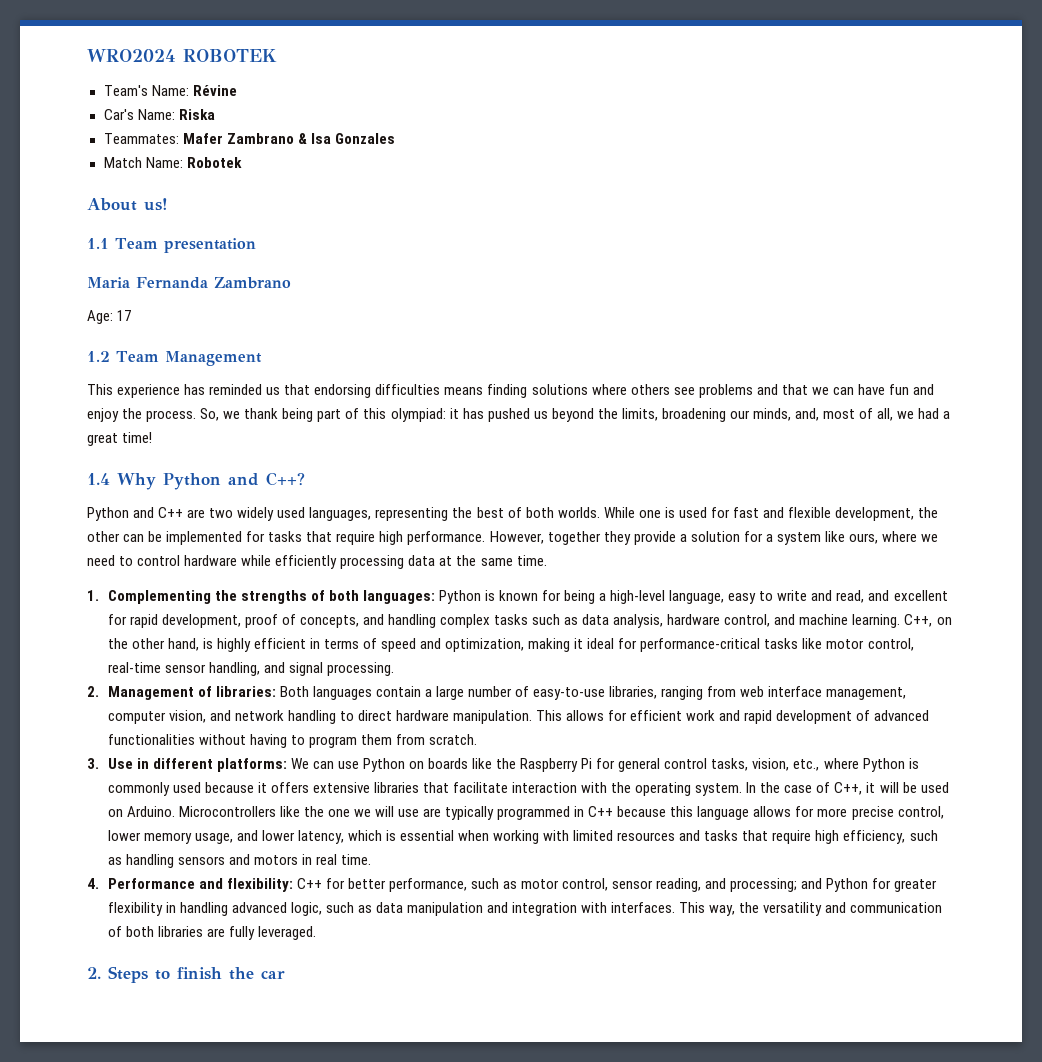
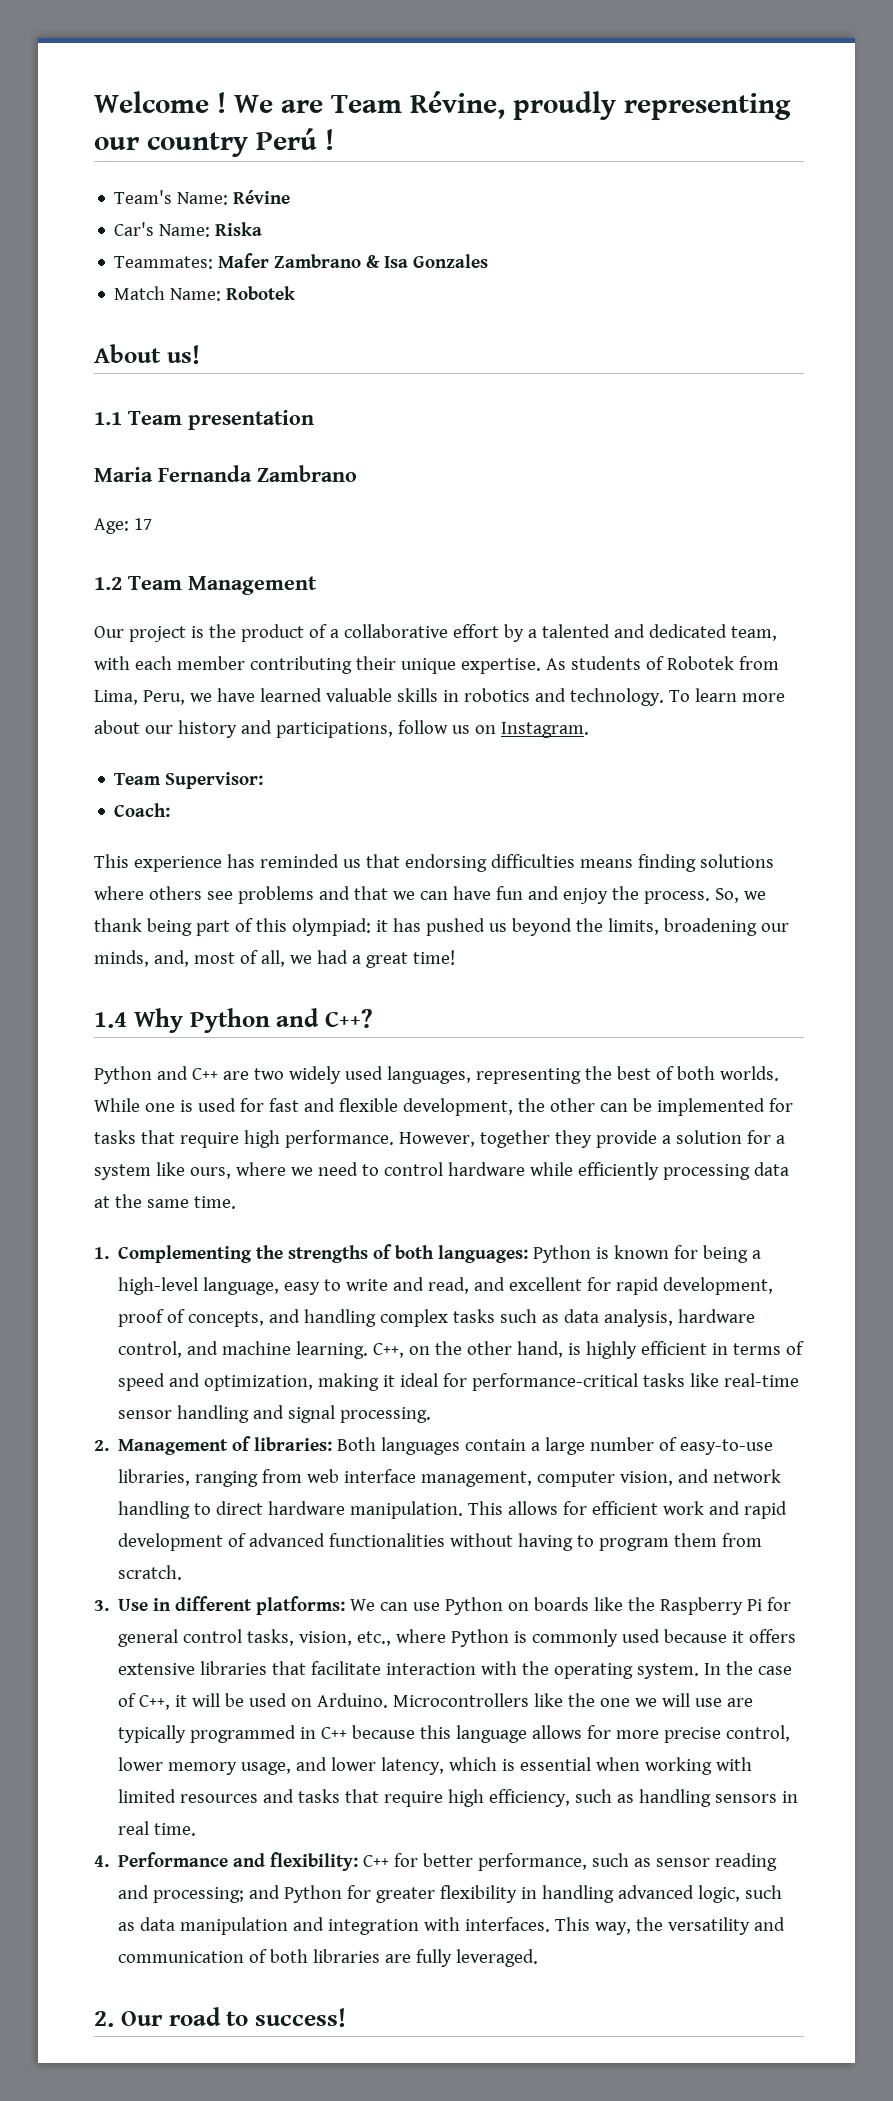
[87,49,277,62] WRO2024 ROBOTEK -> [94,91,791,120] [94,128,334,157] Welcome ! We are Team Révine, proudly representing our country Perú !
(262, 358) none -> [94,624,777,642] [94,656,779,674] [94,688,785,706] [94,720,589,738] [114,772,264,789] [114,803,171,817] // Our project is the product of a collaborative effort by a talented and dedicated team, with each member contributing their unique expertise. As students of Robotek from Lima, Peru, we have learned valuable skills in robotics and technology. To learn more about our history and participations, follow us on Instagram. // Team Supervisor: // Coach:
[826,638,914,651] motor control, -> (720, 1380) none
[208,662,260,676] handling, -> [177,1405,250,1423] handling
[228,854,298,865] and motors -> (778, 1798) none
[520,878,702,892] motor control, sensor reading, -> [656,1853,778,1871] sensor reading
[108,966,285,983] Steps to finish the car -> [120,2007,346,2027] Our road to success!

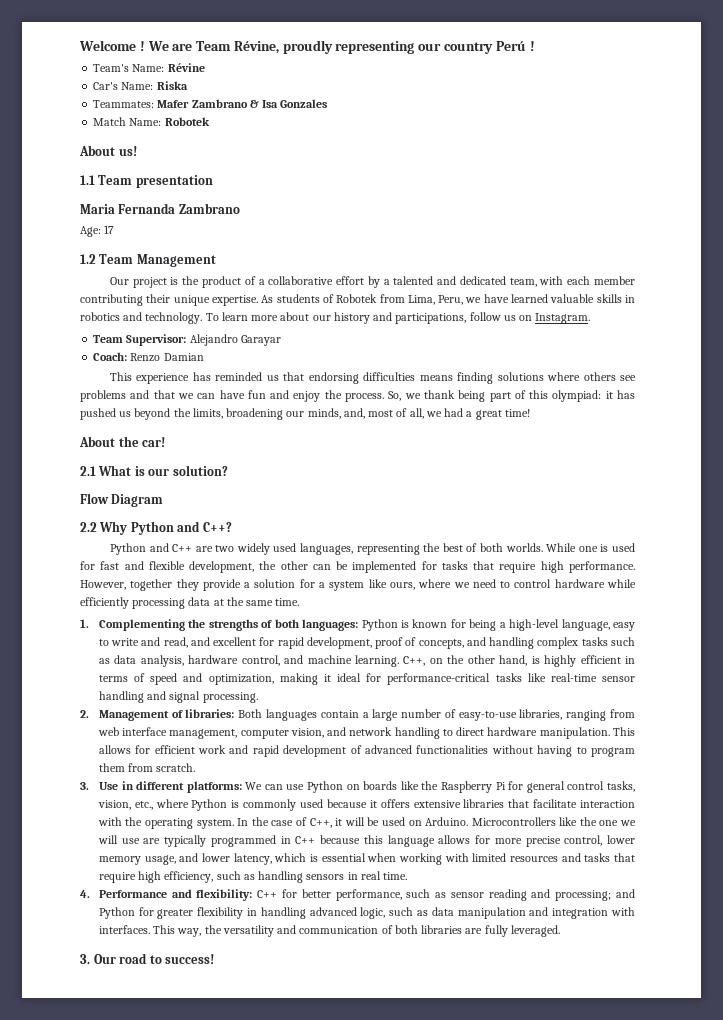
(264, 780) none -> [189,334,281,346] Alejandro Garayar
(171, 810) none -> [130,353,204,362] Renzo Damian
[94,1012,127,1028] 1.4 -> [79,436,166,447] [80,465,228,476] [80,493,164,507] [80,522,97,532] About the car! // 2.1 What is our solution? // Flow Diagram // 2.2
[94,2011,114,2027] 2. -> [80,954,90,964] 3.

